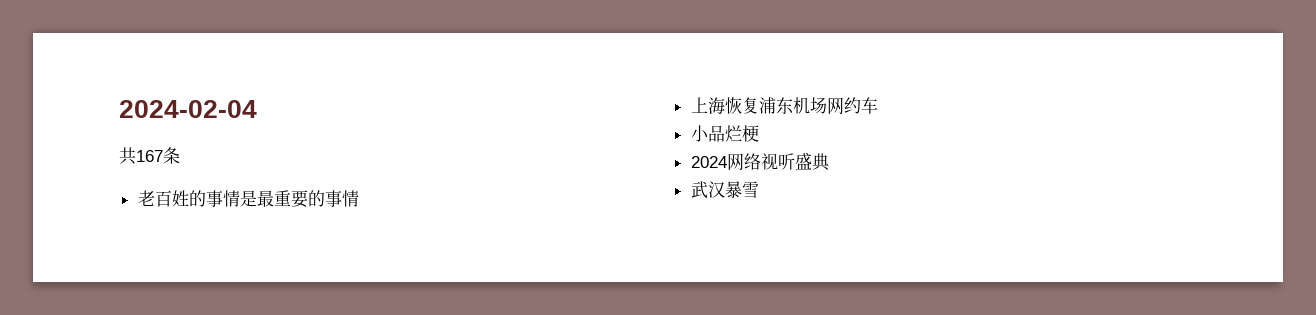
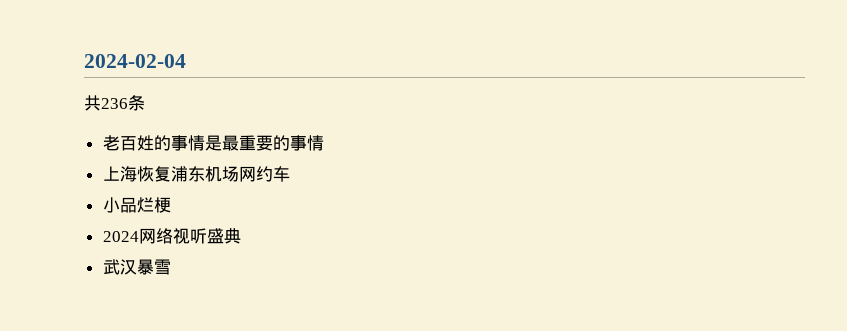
[136,150,163,162] 167 -> [101,98,128,109] 236

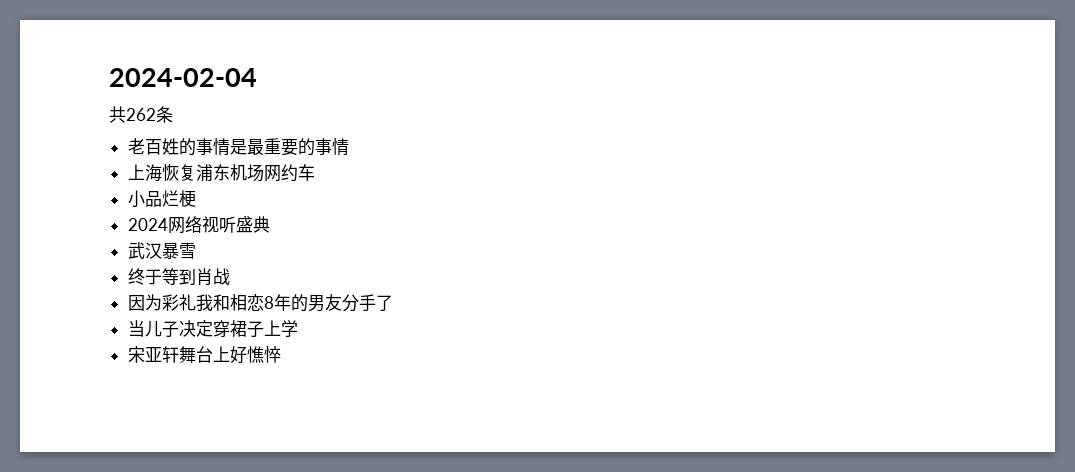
[101,98,128,109] 236 -> [126,108,156,121] 262
(171, 267) none -> [127,268,230,286] [127,294,393,312] [127,320,298,338] [127,346,281,364] // 终于等到肖战 // 因为彩礼我和相恋8年的男友分手了 // 当儿子决定穿裙子上学 // 宋亚轩舞台上好憔悴

